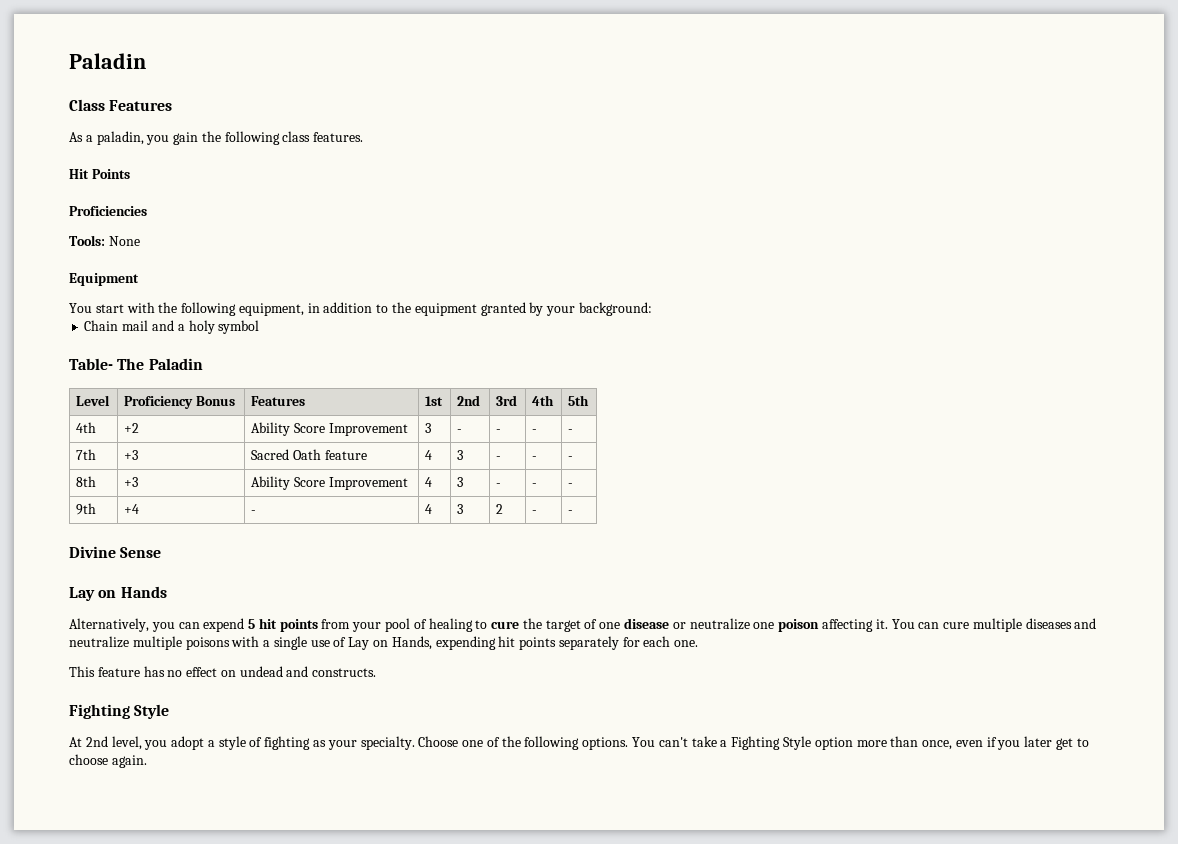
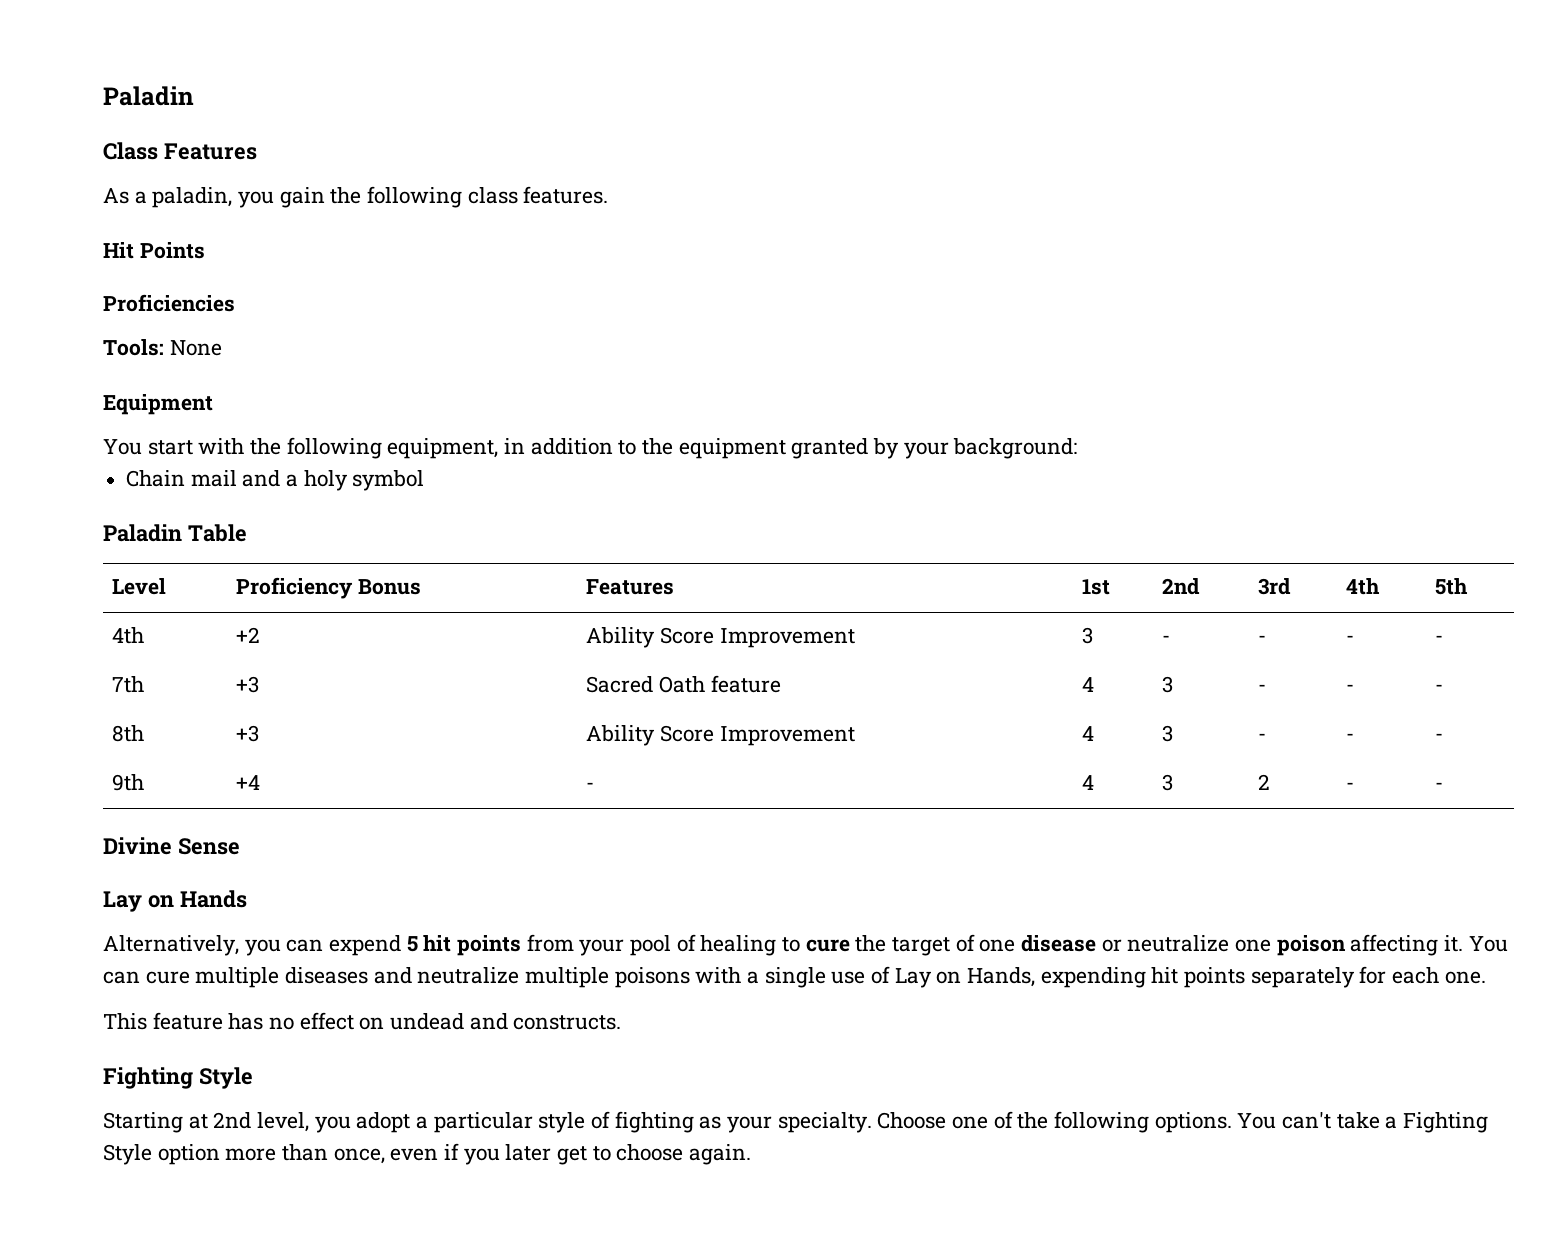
[69,358,203,370] Table- The Paladin -> [103,524,247,542] Paladin Table
[69,737,82,747] At -> [103,1112,208,1133] Starting at
(215, 743) none -> [433,1112,533,1133] particular

